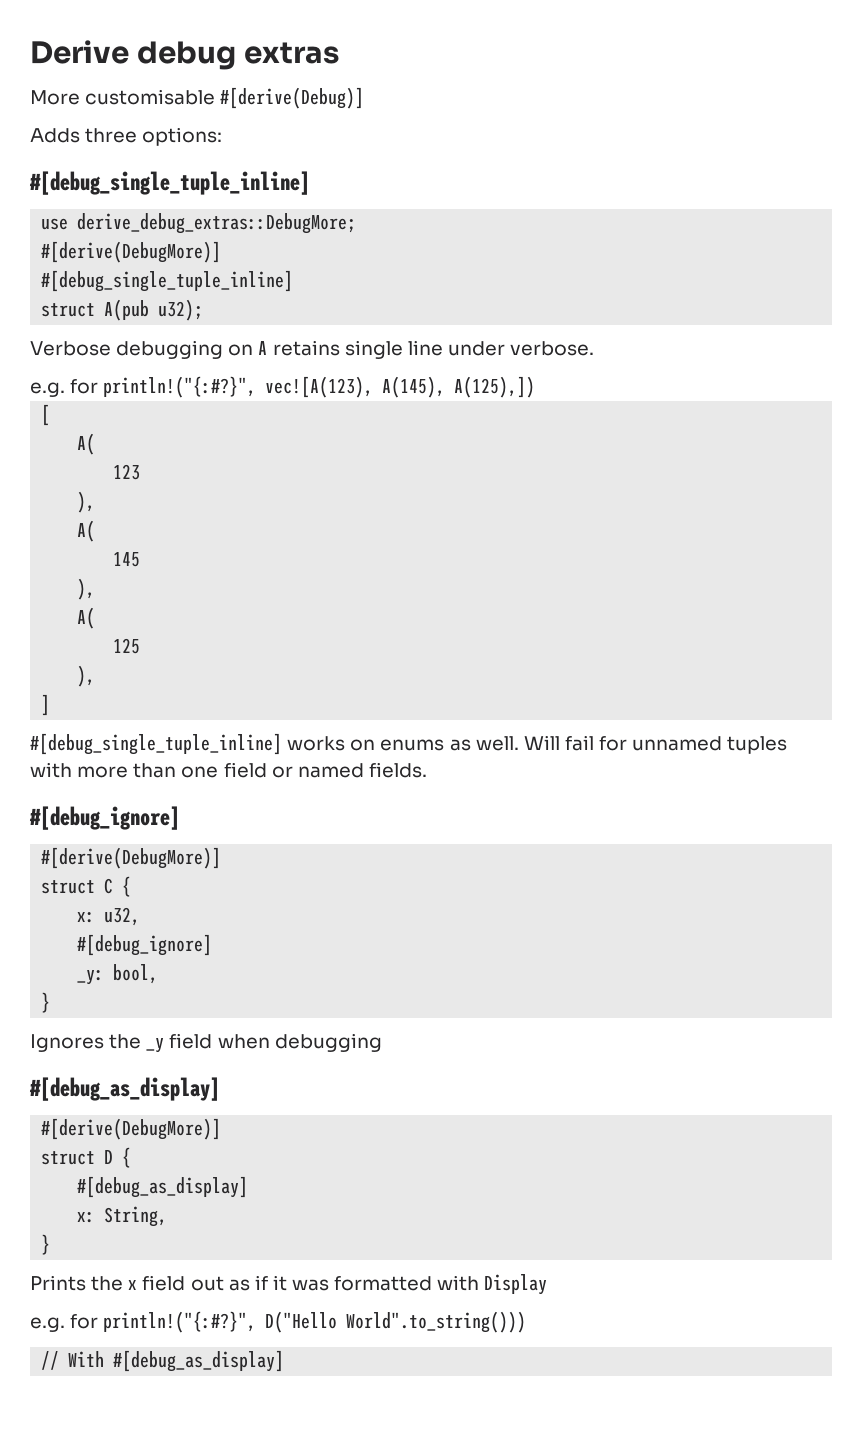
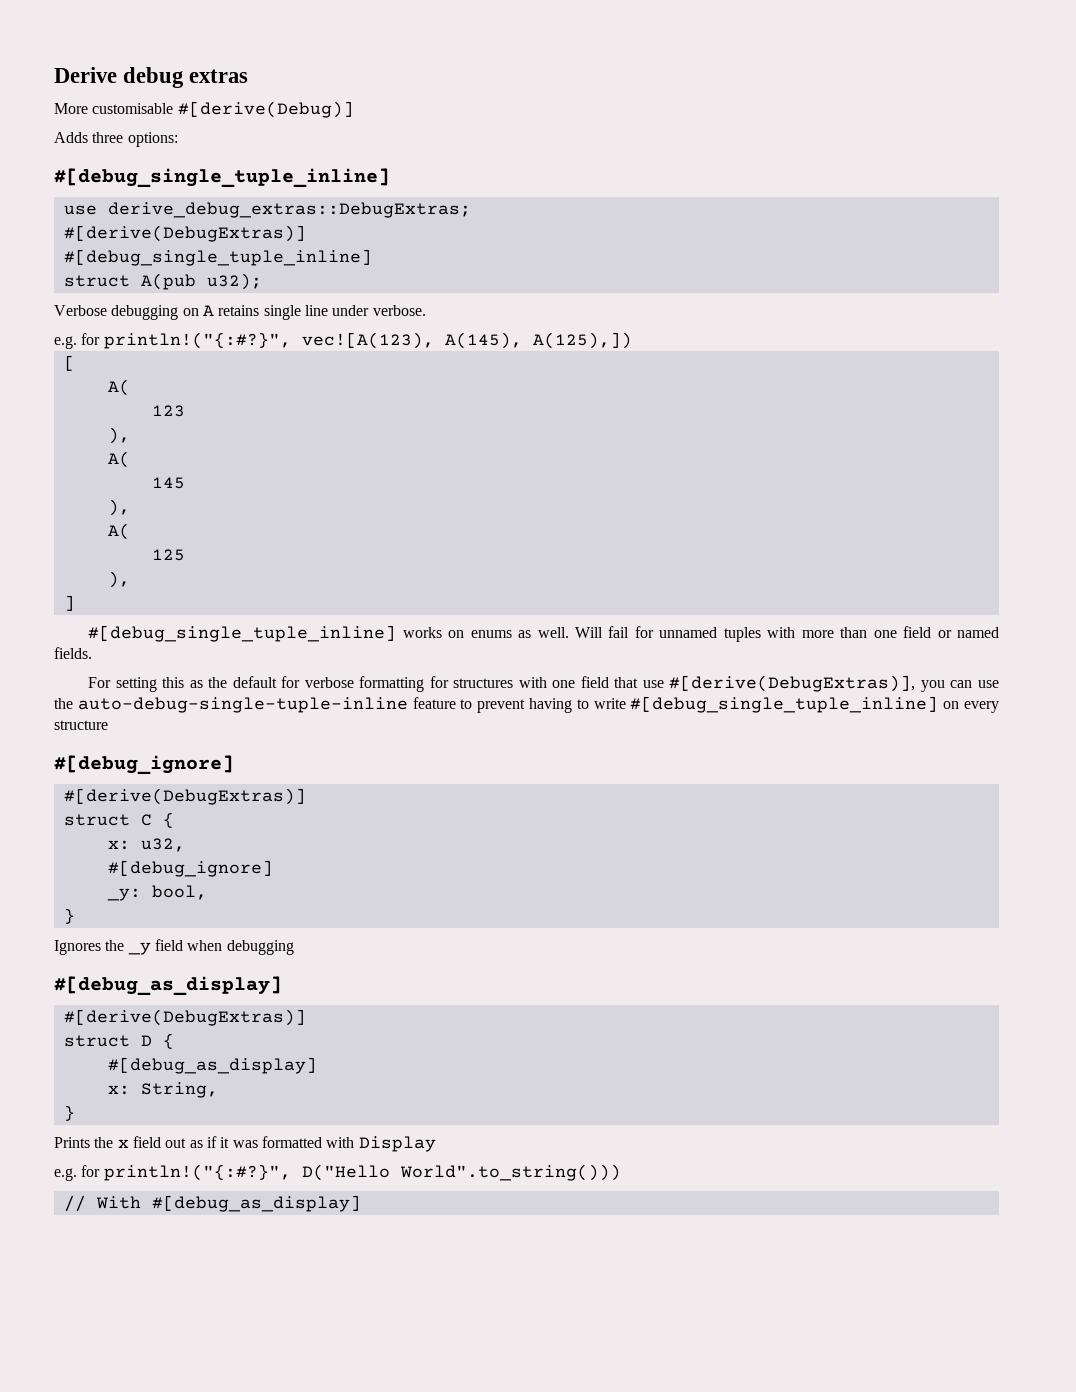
[77,213,357,234] [41,241,222,263] derive_debug_extras::DebugMore; // #[derive(DebugMore)] -> [107,202,471,218] [63,225,306,242] derive_debug_extras::DebugExtras; // #[derive(DebugExtras)]
[29,806,180,830] [41,847,222,869] // #[debug_ignore] // #[derive(DebugMore)] -> [88,675,1000,692] [54,696,999,713] [54,720,108,730] [54,755,234,775] [63,788,306,805] // For setting this as the default for verbose formatting for structures with one field that use #[derive(DebugExtras)], you can use the auto-debug-single-tuple-inline feature to prevent having to write #[debug_single_tuple_inline] on every structure // #[debug_ignore] // #[derive(DebugExtras)]
[41,1118,222,1140] #[derive(DebugMore)] -> [63,1009,306,1026] #[derive(DebugExtras)]

